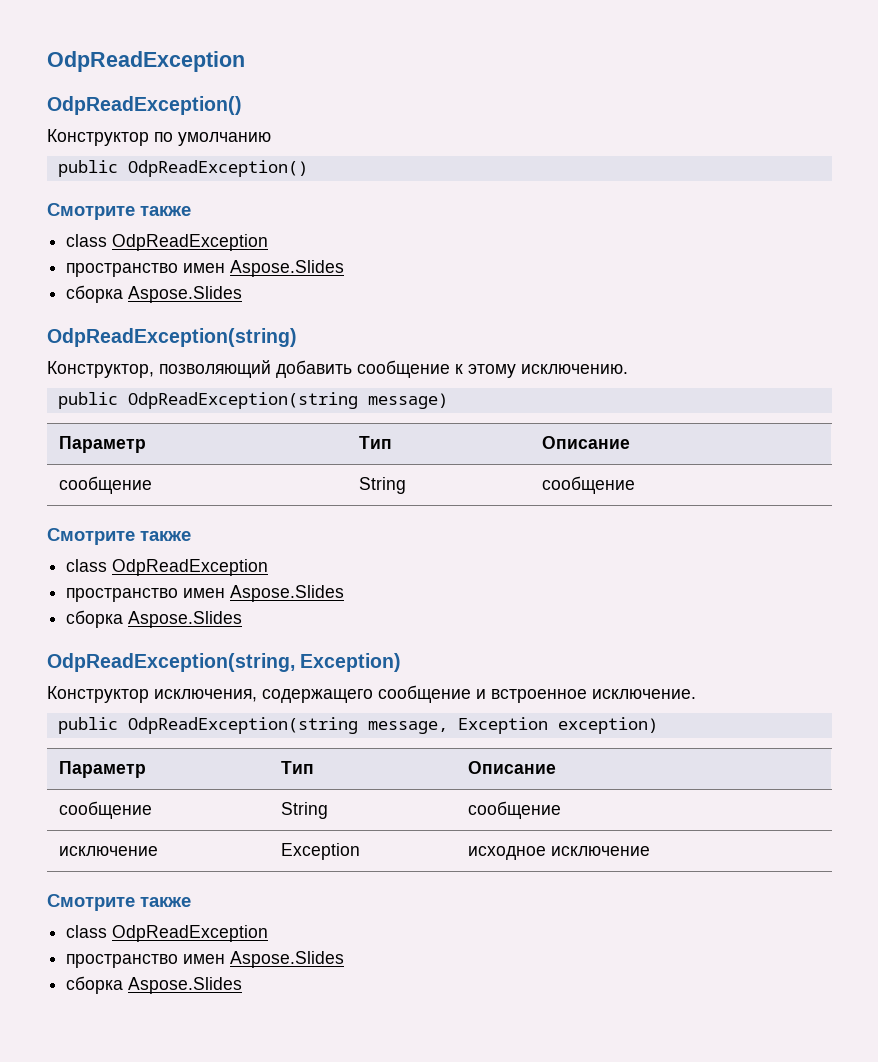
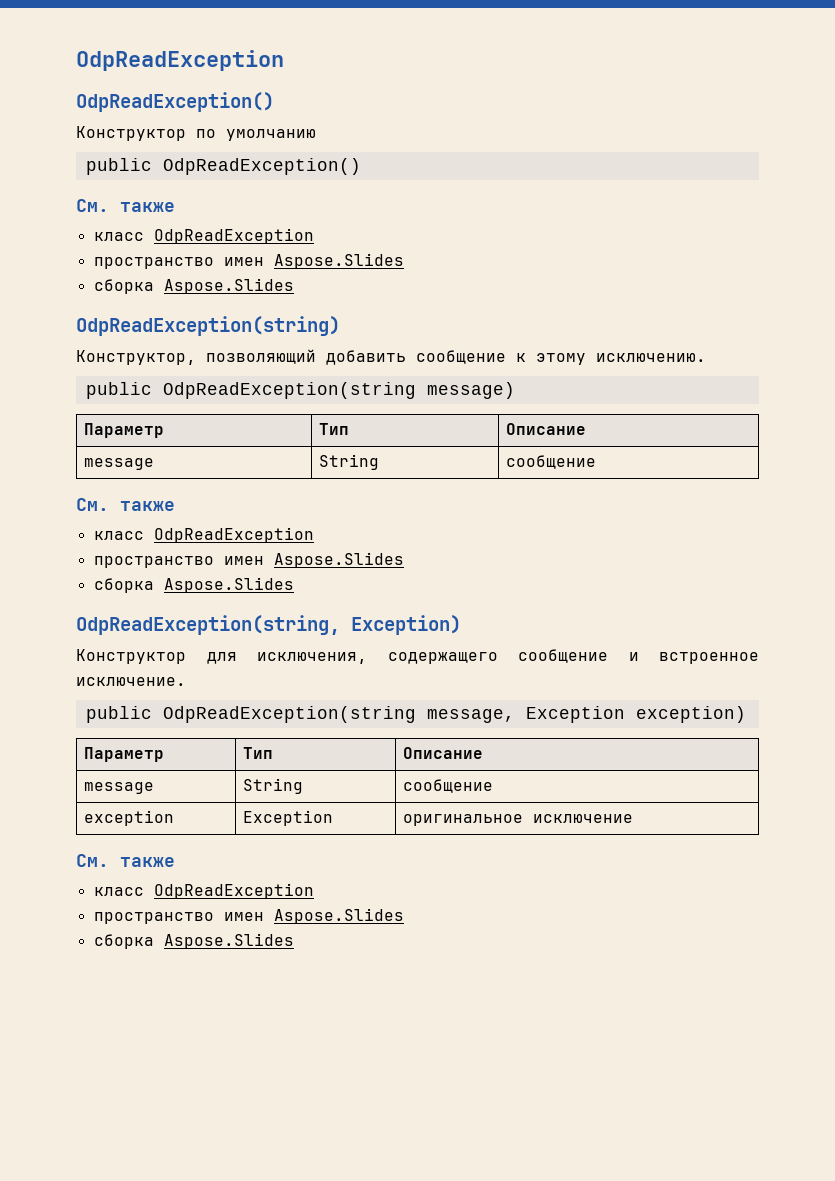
[47,203,191,220] [66,234,108,247] Смотрите также // class -> [76,199,175,212] [93,232,144,241] См. также // класс
[58,476,152,494] [358,477,406,494] [541,476,635,494] [47,528,191,545] [66,559,108,572] сообщение | String | сообщение // Смотрите также // class -> [83,458,154,470] [318,454,379,470] [505,455,596,469] [76,498,175,511] [93,531,144,540] message | String | сообщение // См. также // класс
(149, 694) none -> [206,652,237,664] для
[58,801,152,819] [280,802,328,819] [467,801,561,819] [58,846,158,856] сообщение | String | сообщение // исключение -> [83,782,154,794] [242,778,303,794] [402,779,493,793] [83,810,174,826] message | String | сообщение // exception
[467,846,546,860] исходное -> [402,814,523,826] оригинальное
[47,894,191,911] [66,925,108,938] Смотрите также // class -> [76,854,175,867] [93,887,144,896] См. также // класс

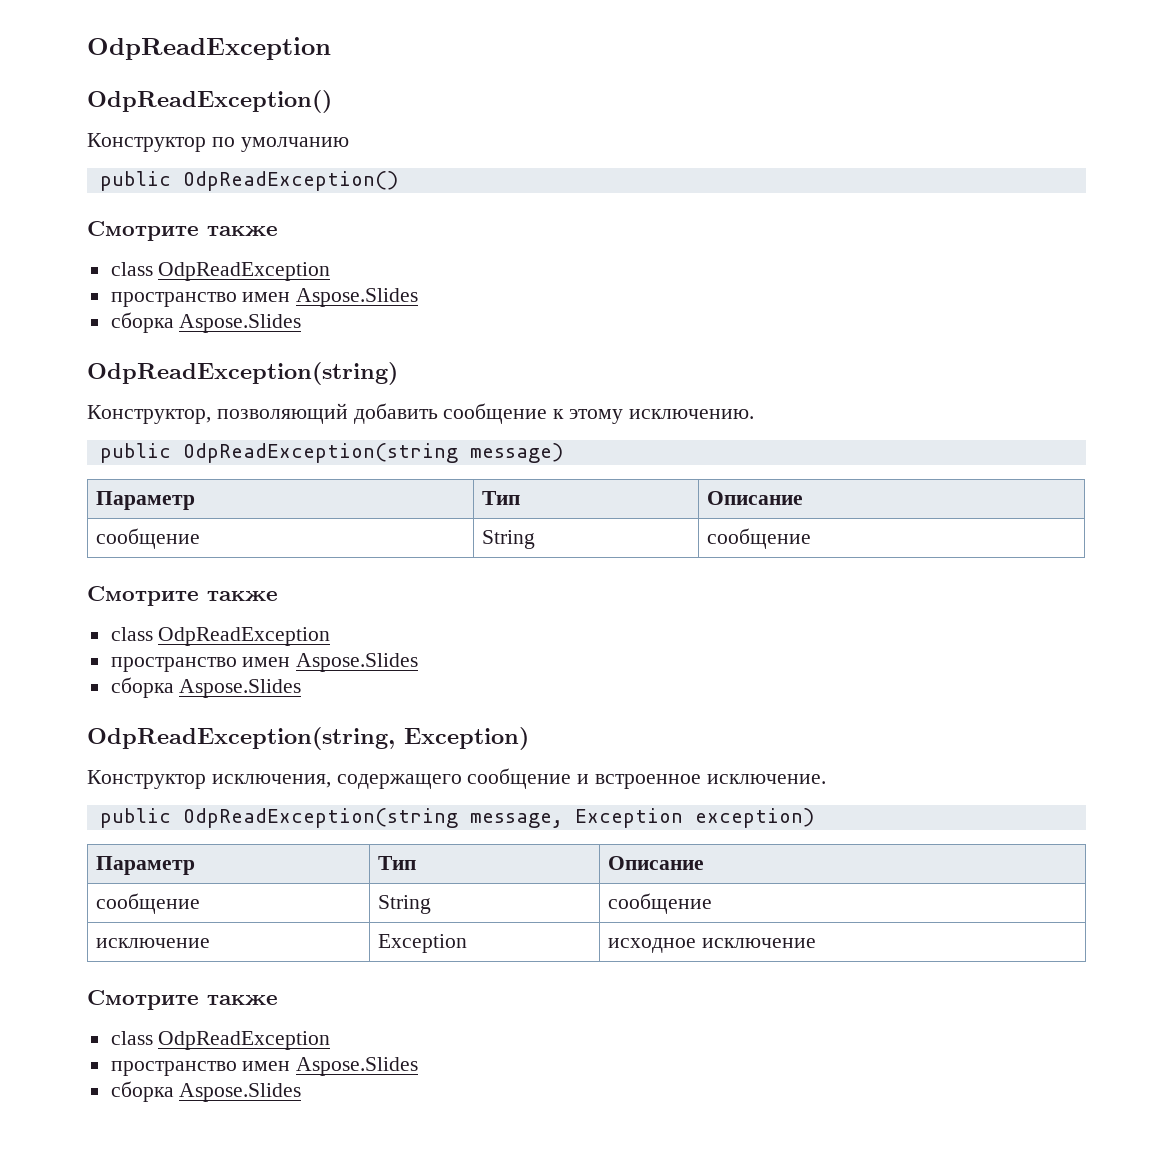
[76,199,175,212] [93,232,144,241] См. также // класс -> [87,221,278,241] [110,262,153,276] Смотрите также // class
[83,458,154,470] [318,454,379,470] [505,455,596,469] [76,498,175,511] [93,531,144,540] message | String | сообщение // См. также // класс -> [95,528,200,549] [481,530,535,549] [706,528,811,549] [87,586,278,606] [110,627,153,641] сообщение | String | сообщение // Смотрите также // class
[206,652,237,664] для -> (206, 779) none
[83,782,154,794] [242,778,303,794] [402,779,493,793] [83,810,174,826] message | String | сообщение // exception -> [95,893,200,914] [377,895,431,914] [607,893,712,914] [95,938,210,948] сообщение | String | сообщение // исключение
[402,814,523,826] оригинальное -> [607,938,696,953] исходное
[76,854,175,867] [93,887,144,896] См. также // класс -> [87,990,278,1010] [110,1031,153,1045] Смотрите также // class

